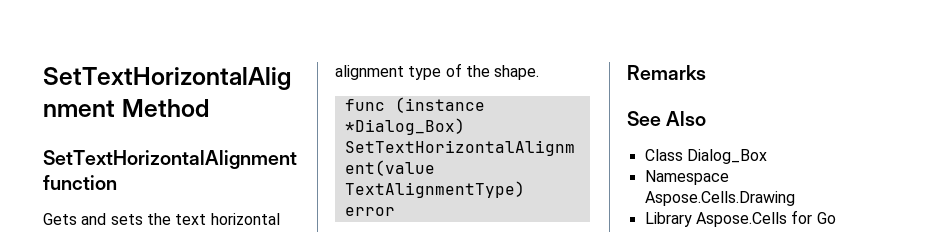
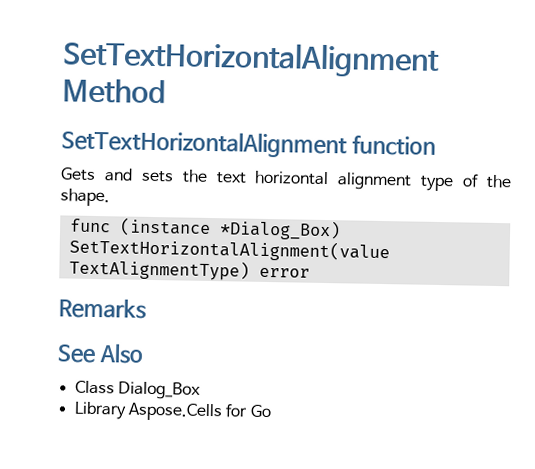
[644,170,729,185] [644,191,795,206] // Namespace Aspose.Cells.Drawing -> (201, 390) none

